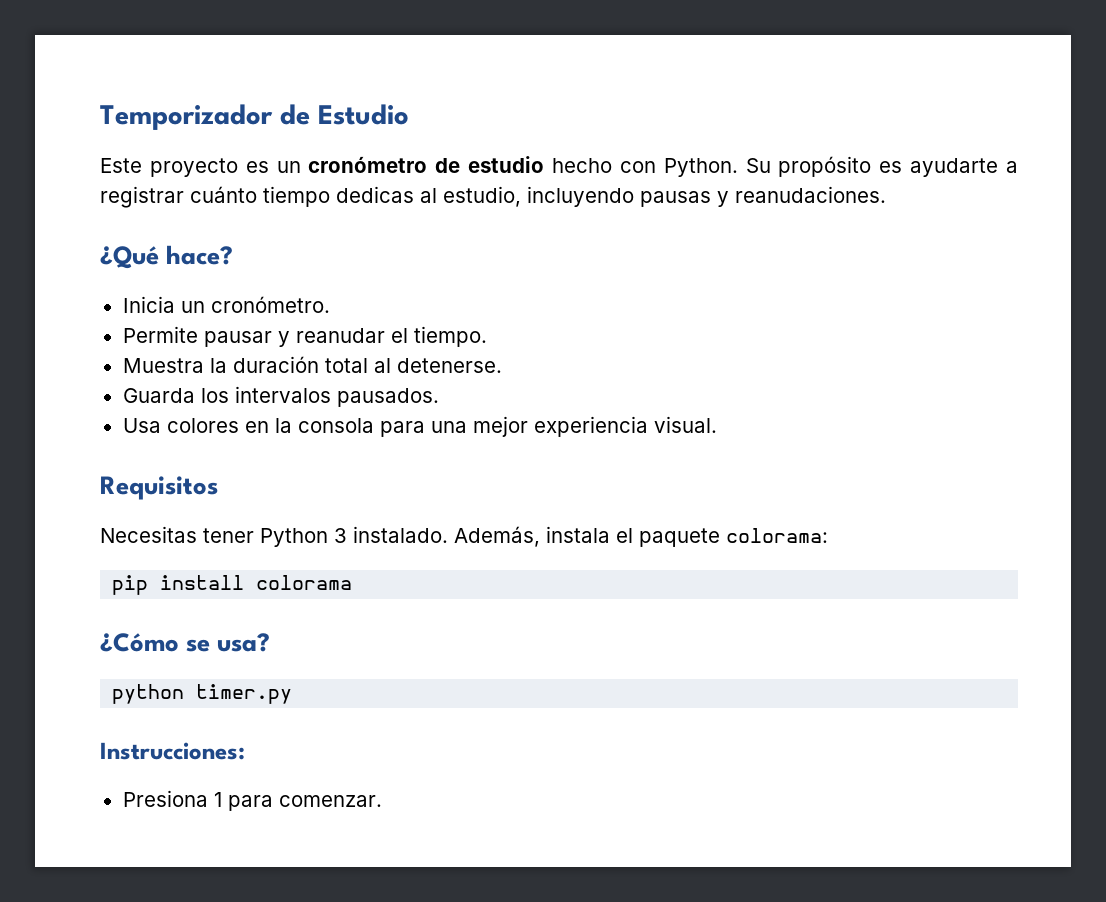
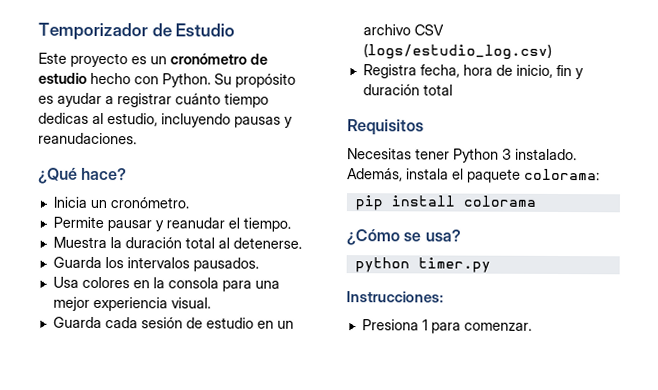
[910,158,999,177] ayudarte -> [57,92,102,108] ayudar
(717, 424) none -> [52,316,294,329] [362,24,444,36] [362,43,552,60] [362,64,584,80] [362,84,453,96] // Guarda cada sesión de estudio en un archivo CSV (logs/estudio_log.csv) // Registra fecha, hora de inicio, fin y duración total

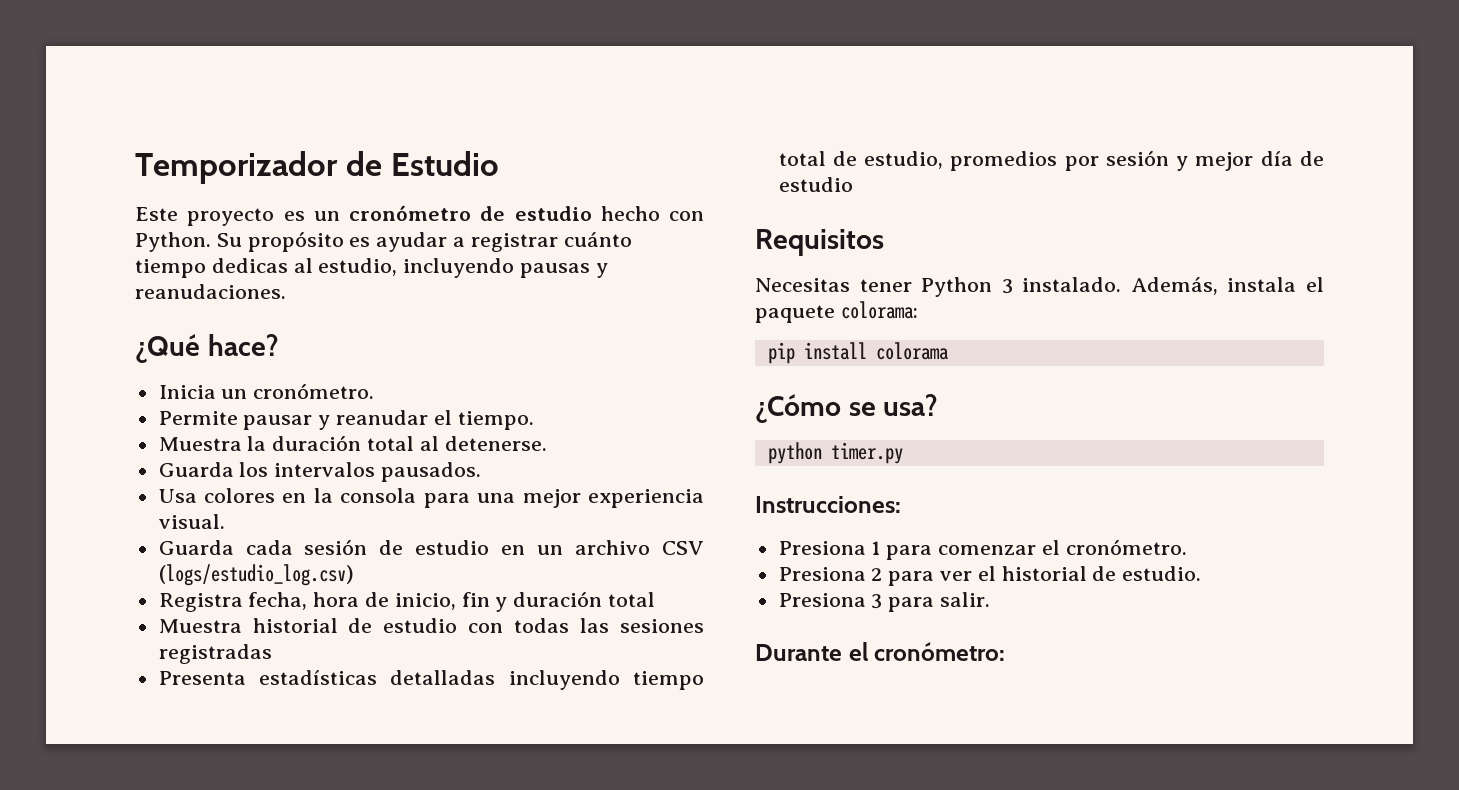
(453, 90) none -> [158,618,704,633] [158,644,272,664] [158,670,704,690] [778,150,1324,171] [778,177,853,192] // Muestra historial de estudio con todas las sesiones registradas // Presenta estadísticas detalladas incluyendo tiempo total de estudio, promedios por sesión y mejor día de estudio
[463,322,532,331] comenzar. -> [938,539,1187,555] [778,566,1202,586] [778,592,991,612] [755,642,1006,661] comenzar el cronómetro. // Presiona 2 para ver el historial de estudio. // Presiona 3 para salir. // Durante el cronómetro:

